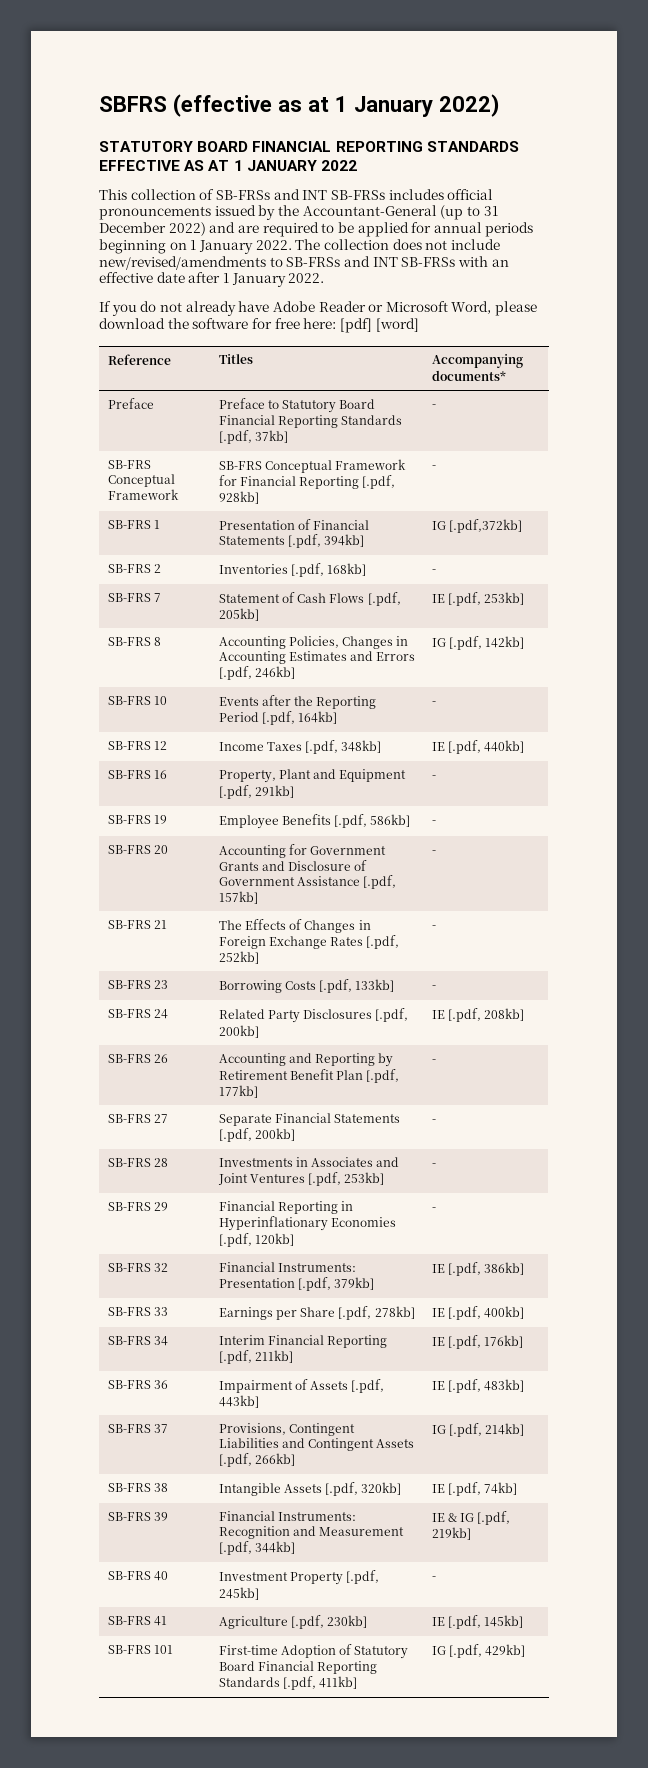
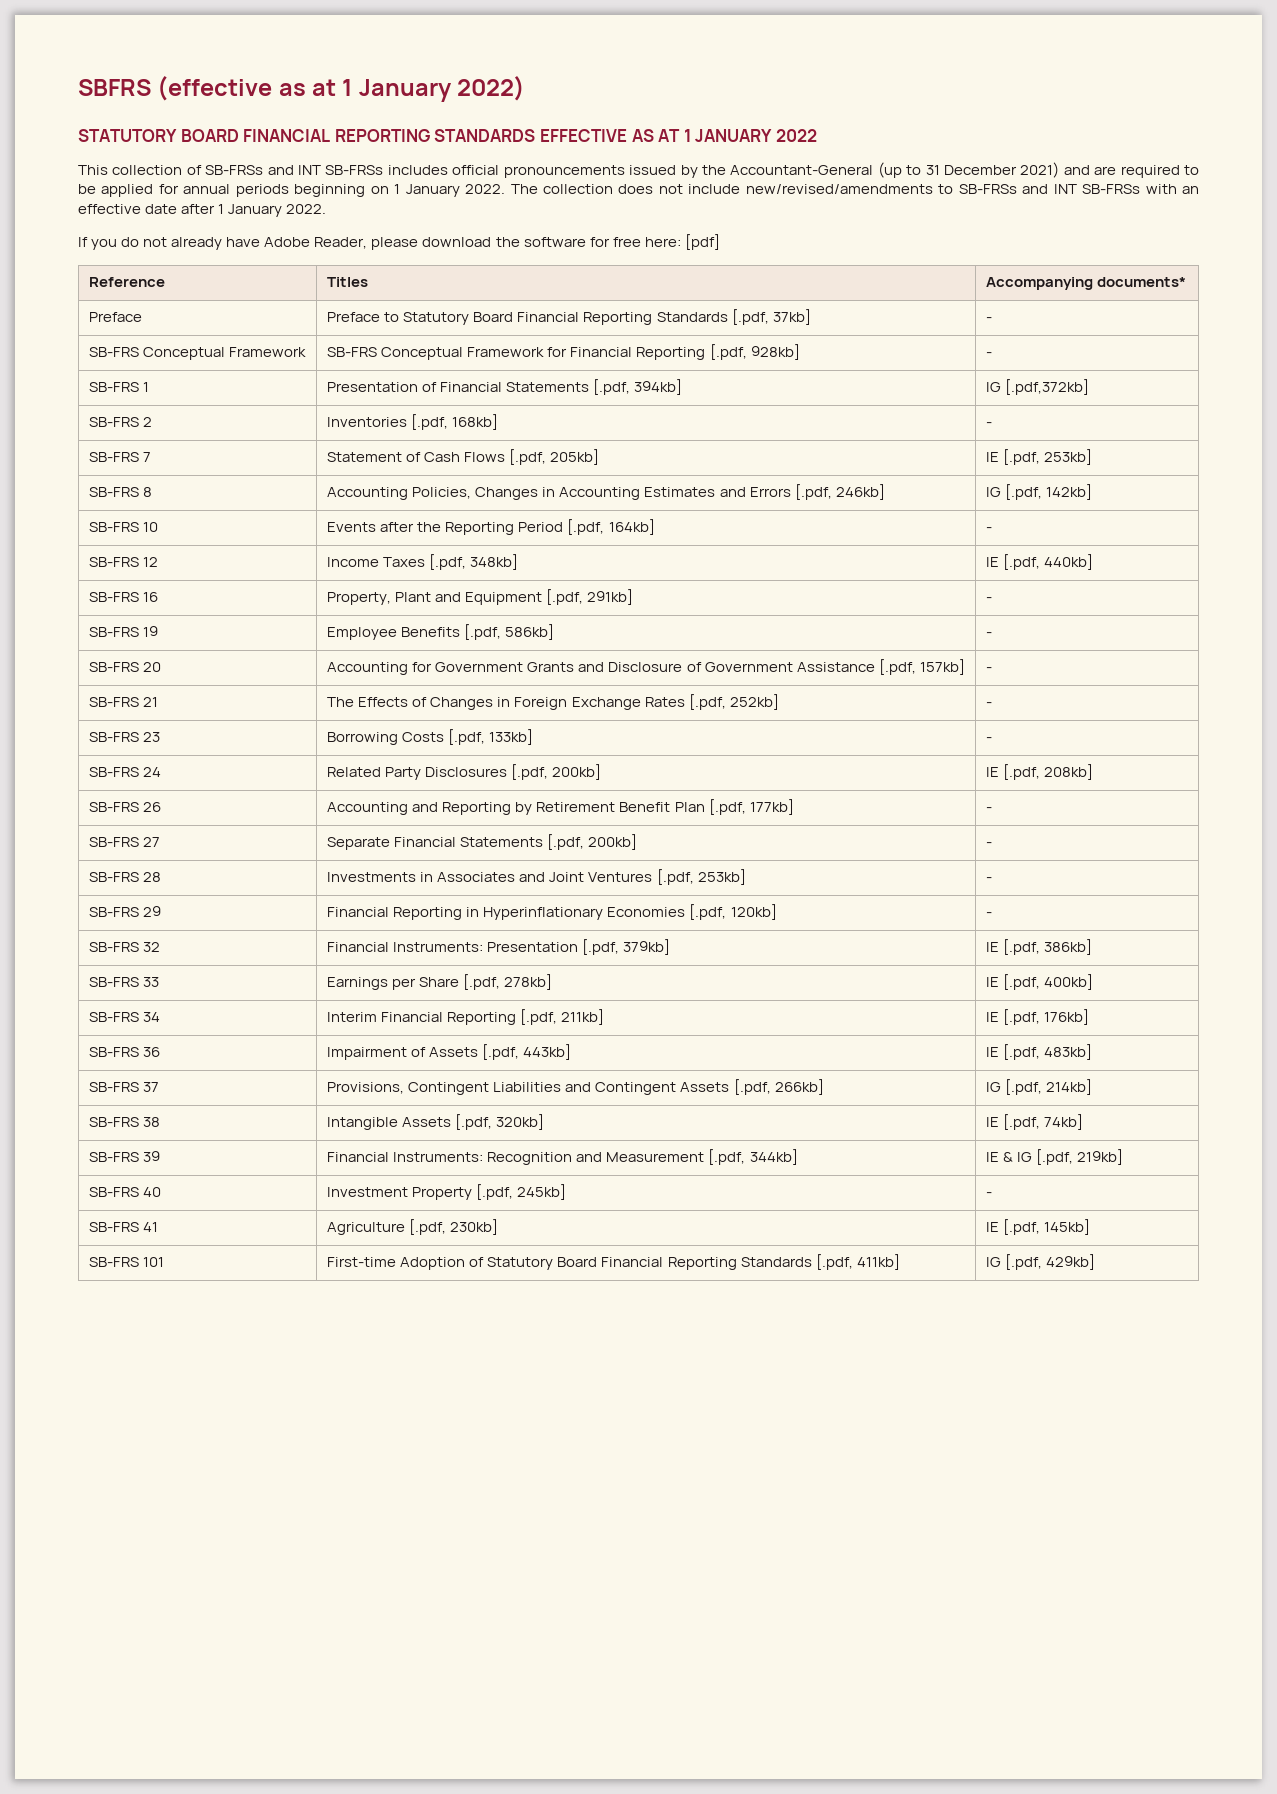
[168,222,206,236] 2022) -> [1020,162,1060,178] 2021)
[318,301,492,314] Reader or Microsoft Word, -> [314,237,368,249] Reader,
[375,318,419,332] [word] -> (720, 242) none

